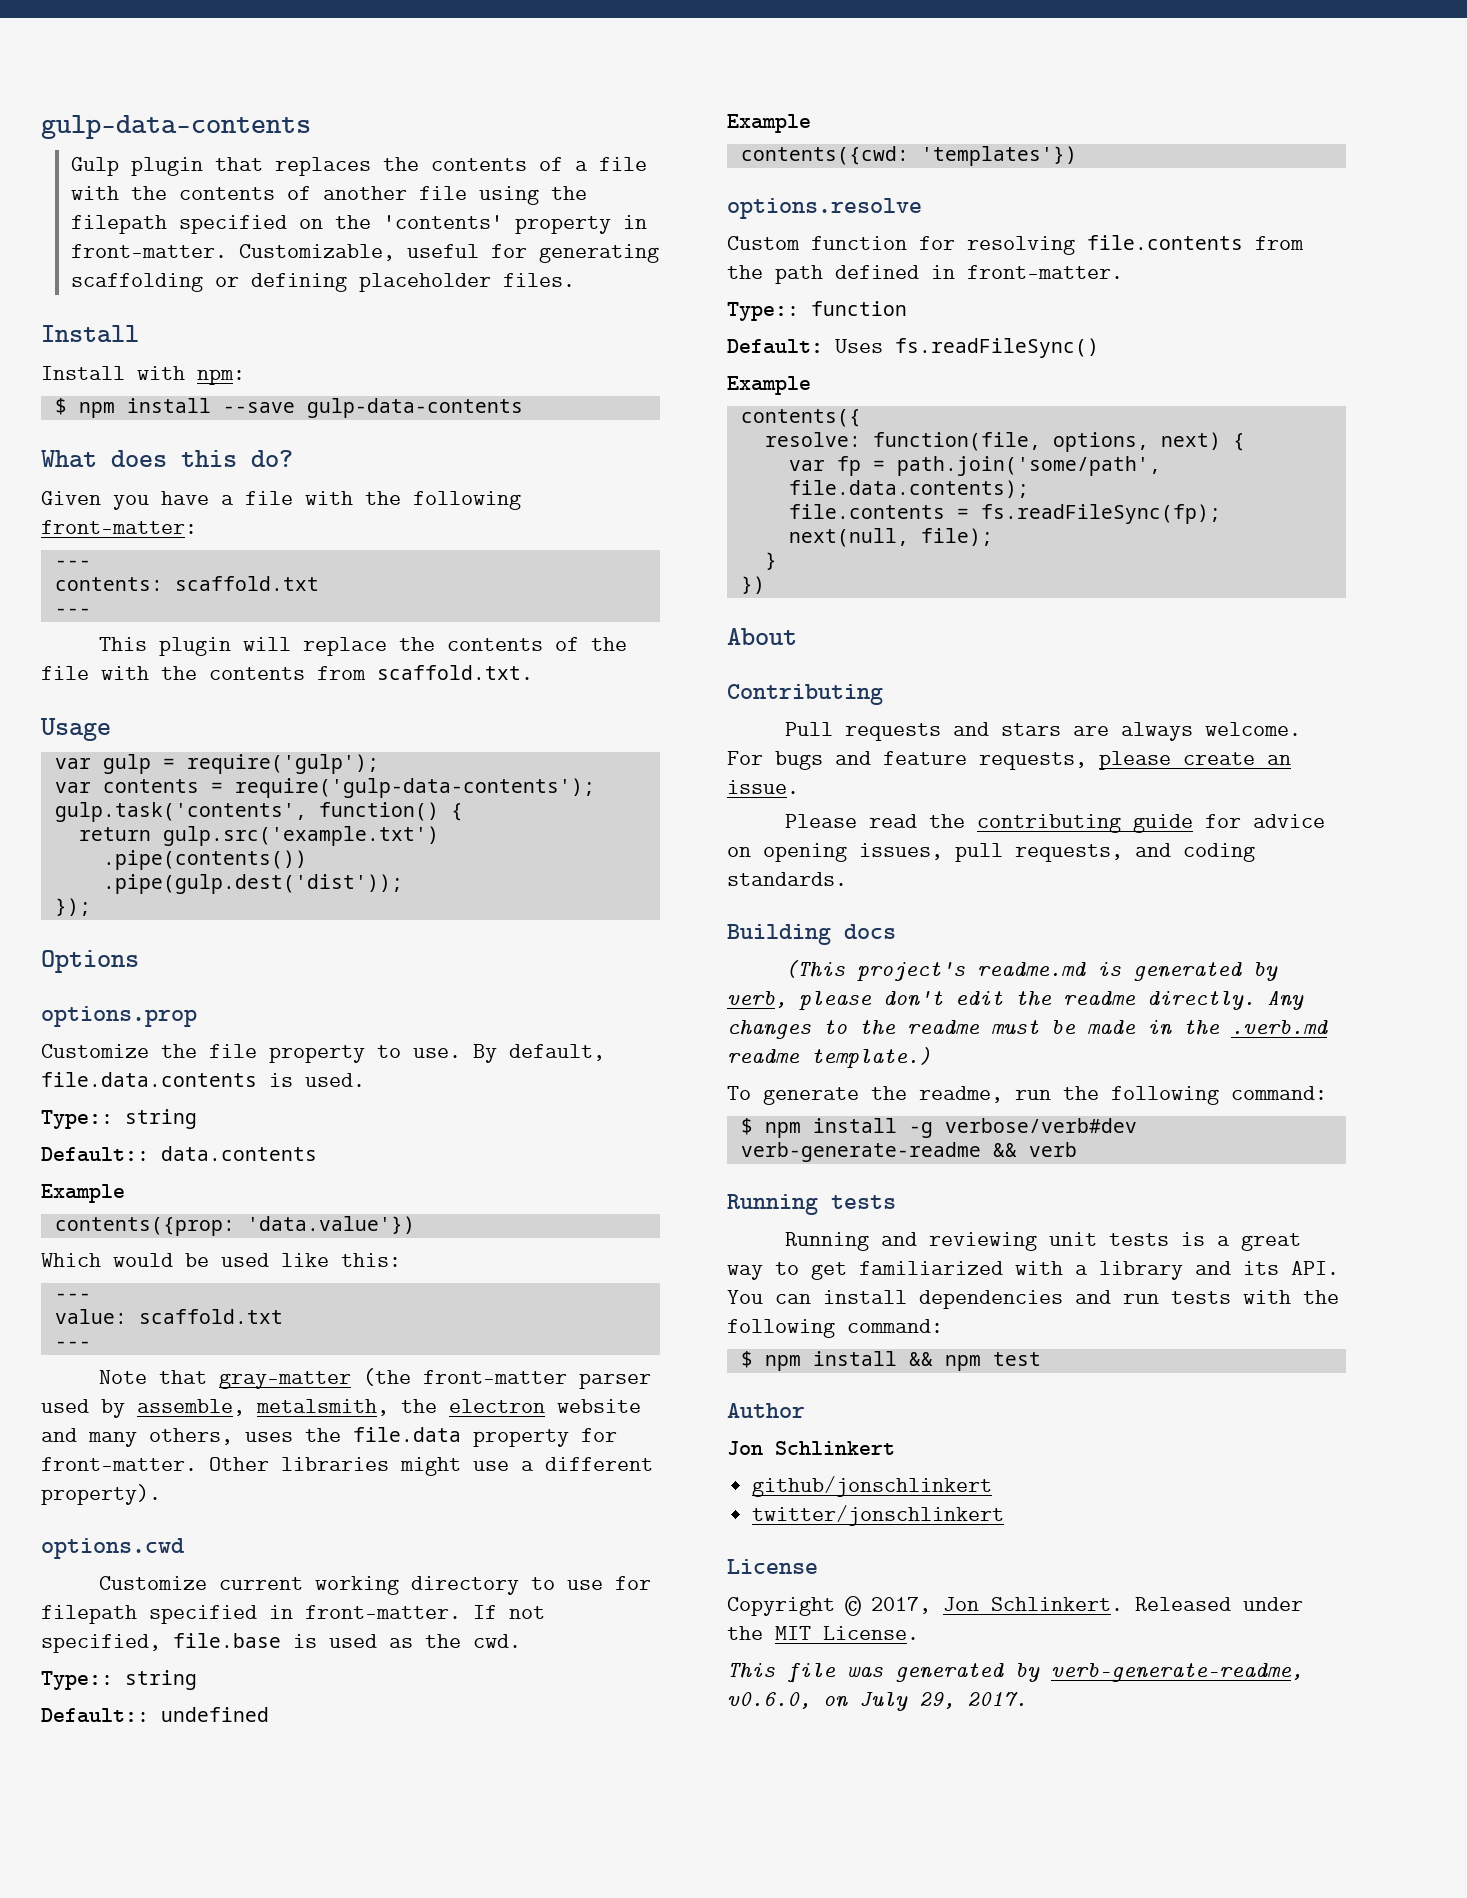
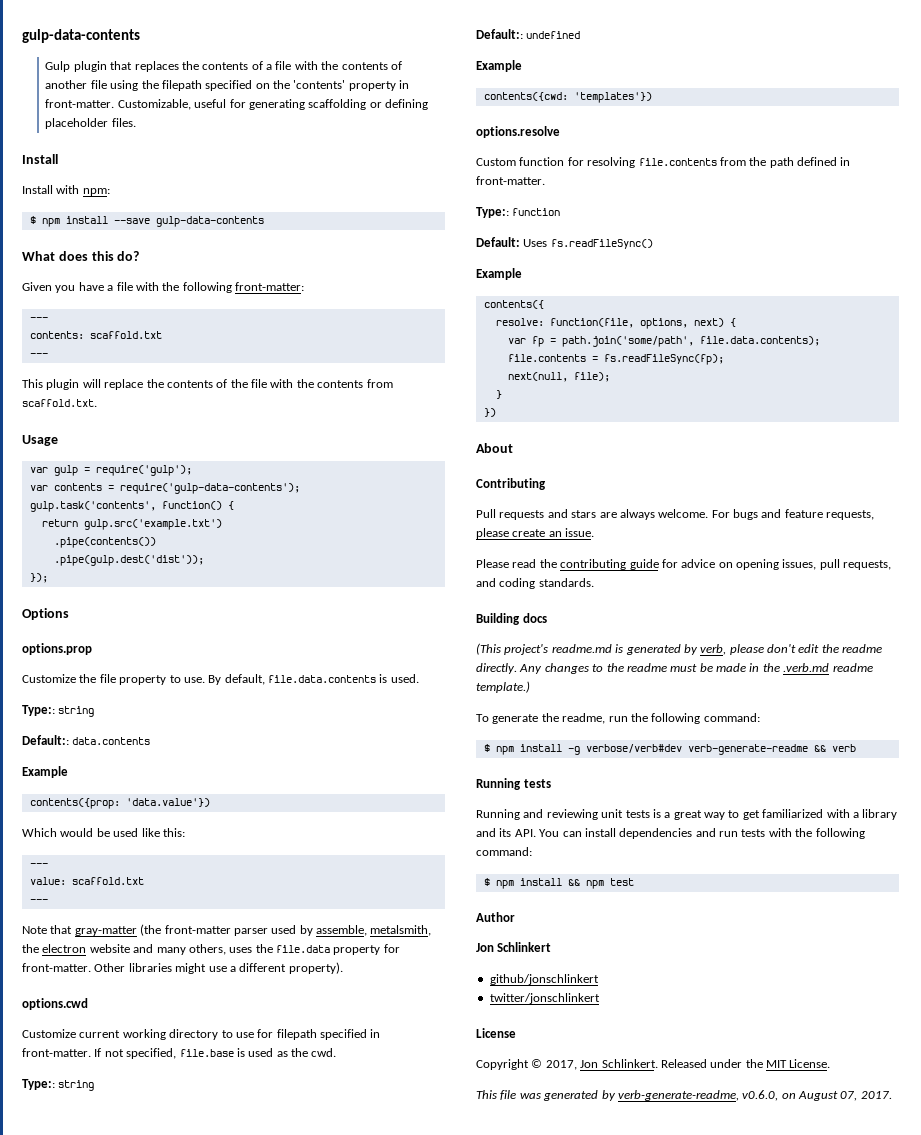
[859,1692,955,1711] July 29, -> [798,1091,858,1101] August 07,

